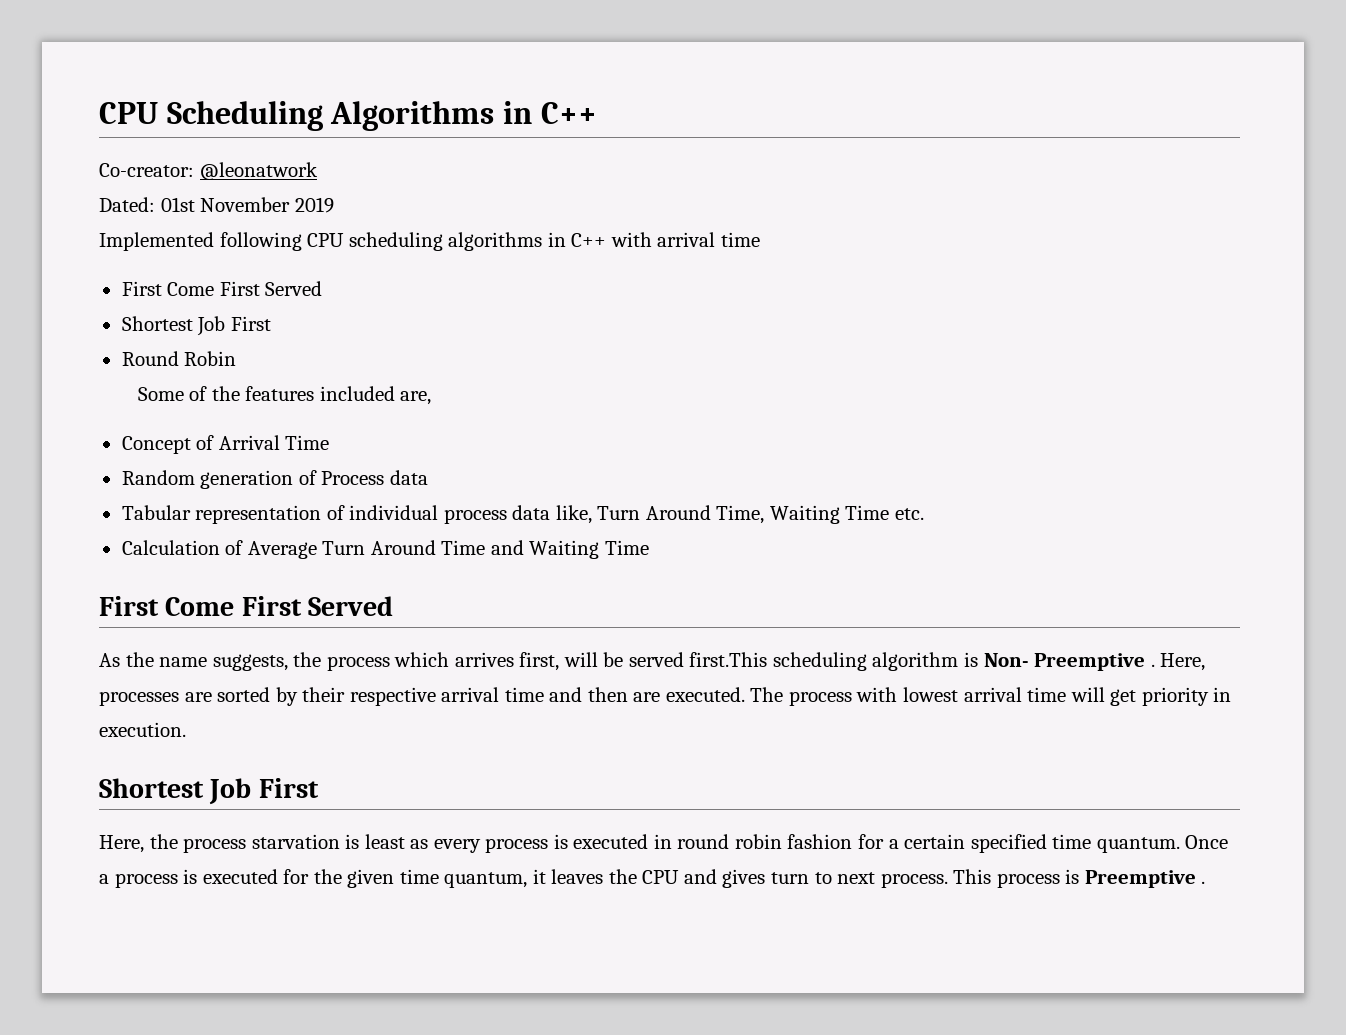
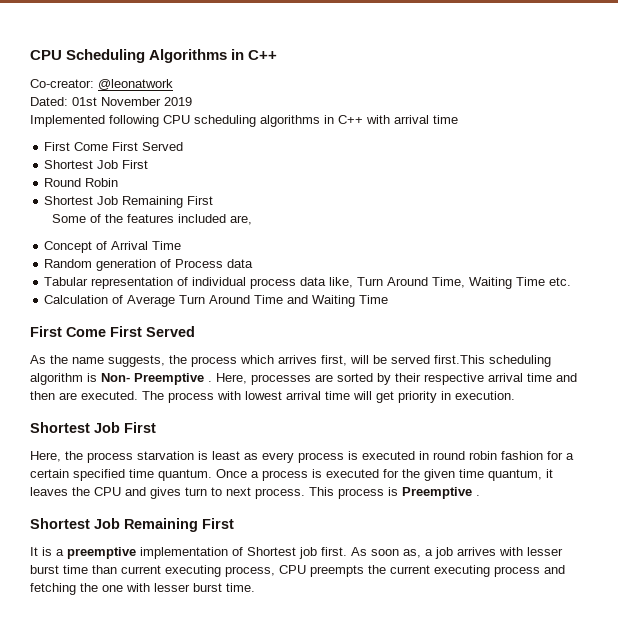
(237, 358) none -> [44,196,214,208] // Shortest Job Remaining First
(1206, 882) none -> [30,518,234,532] [30,547,563,559] [30,565,565,577] [30,583,255,595] // Shortest Job Remaining First // It is a preemptive implementation of Shortest job first. As soon as, a job arrives with lesser burst time than current executing process, CPU preempts the current executing process and fetching the one with lesser burst time.

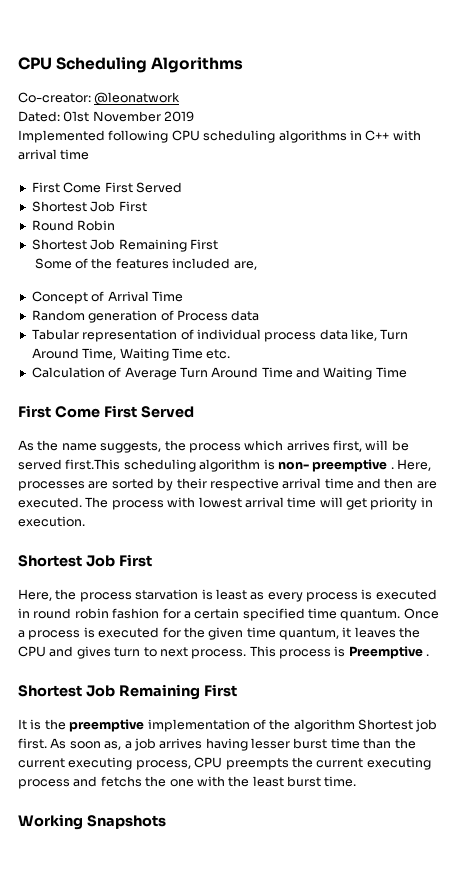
[231,49,278,60] in C++ -> (244, 65) none
[101,373,204,385] Non- Preemptive -> [277,459,388,472] non- preemptive
[56,549,64,556] a -> [44,719,66,730] the
(243, 551) none -> [269,719,355,732] the algorithm
[499,547,523,556] with -> [205,738,248,751] having
(117, 569) none -> [394,738,416,749] the
[30,583,76,595] fetching -> [100,776,142,787] fetchs
[154,583,190,592] lesser -> [228,776,284,787] the least
(255, 587) none -> [18,814,166,830] // Working Snapshots

